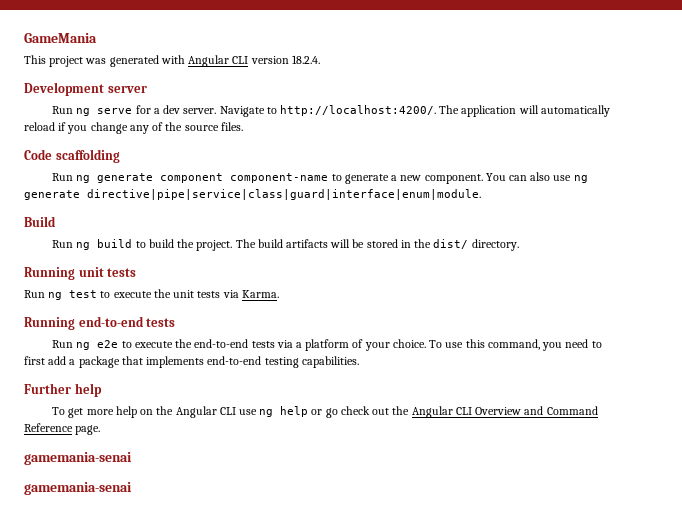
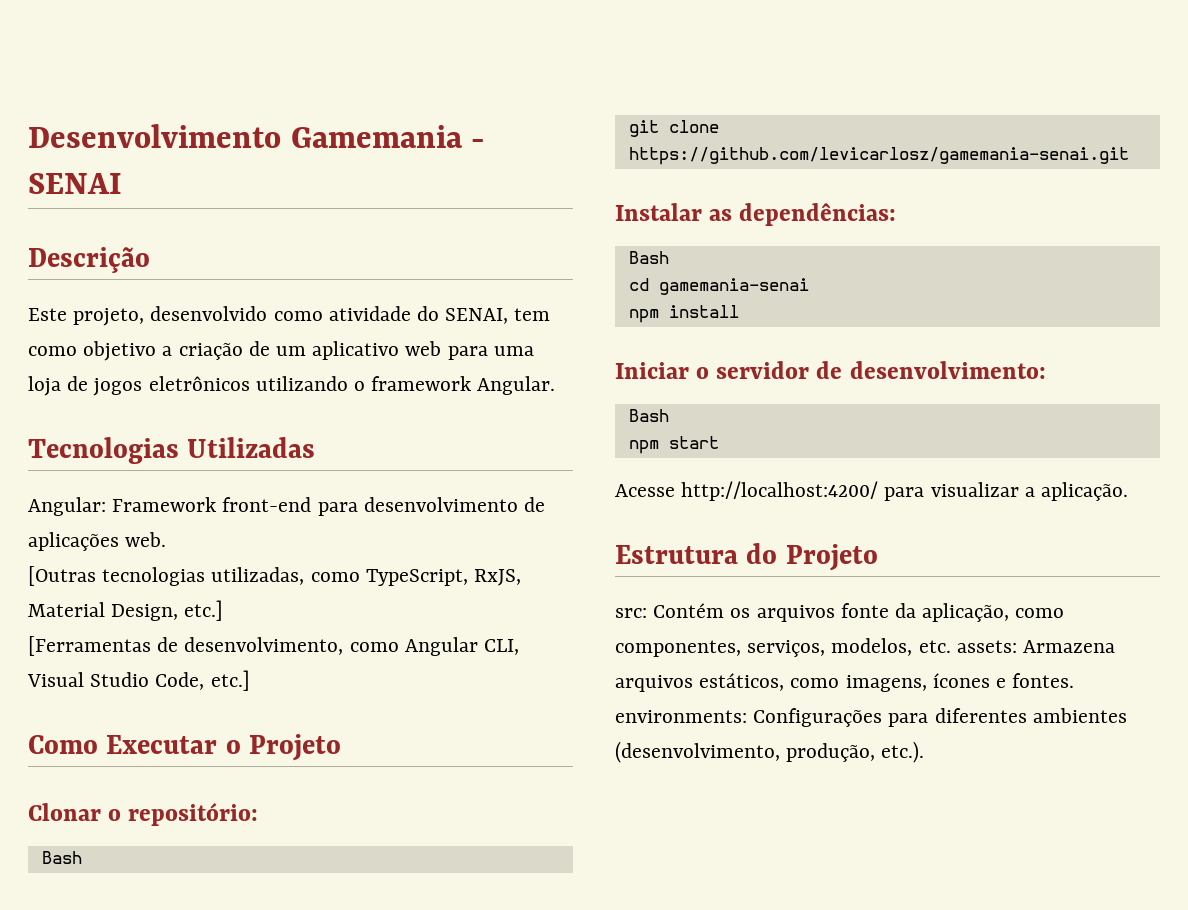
[24,33,97,43] [24,55,320,67] [24,82,147,96] [52,105,610,117] [24,122,243,134] [24,149,120,163] [52,172,588,184] [24,189,481,200] [24,216,56,227] [52,239,519,251] [24,267,137,280] [24,289,279,300] [24,316,176,330] [52,339,602,351] [24,356,359,368] [24,383,102,397] [52,406,598,418] [24,423,101,435] [24,452,132,465] [24,482,132,495] GameMania // This project was generated with Angular CLI version 18.2.4. // Development server // Run ng serve for a dev server. Navigate to http://localhost:4200/. The application will automatically reload if you change any of the source files. // Code scaffolding // Run ng generate component component-name to generate a new component. You can also use ng generate directive|pipe|service|class|guard|interface|enum|module. // Build // Run ng build to build the project. The build artifacts will be stored in the dist/ directory. // Running unit tests // Run ng test to execute the unit tests via Karma. // Running end-to-end tests // Run ng e2e to execute the end-to-end tests via a platform of your choice. To use this command, you need to first add a package that implements end-to-end testing capabilities. // Further help // To get more help on the Angular CLI use ng help or go check out the Angular CLI Overview and Command Reference page. // gamemania-senai // gamemania-senai -> [28,124,486,148] [28,173,122,194] [28,247,150,273] [28,306,551,326] [28,341,534,361] [28,376,556,396] [28,437,316,464] [28,497,546,516] [28,532,167,551] [28,566,522,586] [28,600,224,621] [28,636,520,656] [27,670,250,691] [28,734,342,761] [28,802,259,826] [41,851,82,864] [628,120,719,137] [628,147,1129,165] [615,203,897,226] [628,251,669,264] [628,278,809,295] [628,305,739,323] [615,361,1046,379] [628,409,669,422] [628,436,719,454] [615,481,1129,501] [615,543,878,571] [615,603,1065,622] [615,638,1116,657] [615,673,1075,692] [615,708,1127,727] [615,741,925,763] Desenvolvimento Gamemania - SENAI // Descrição // Este projeto, desenvolvido como atividade do SENAI, tem como objetivo a criação de um aplicativo web para uma loja de jogos eletrônicos utilizando o framework Angular. // Tecnologias Utilizadas // Angular: Framework front-end para desenvolvimento de aplicações web. // [Outras tecnologias utilizadas, como TypeScript, RxJS, Material Design, etc.] // [Ferramentas de desenvolvimento, como Angular CLI, Visual Studio Code, etc.] // Como Executar o Projeto // Clonar o repositório: // Bash // git clone https://github.com/levicarlosz/gamemania-senai.git // Instalar as dependências: // Bash // cd gamemania-senai // npm install // Iniciar o servidor de desenvolvimento: // Bash // npm start // Acesse http://localhost:4200/ para visualizar a aplicação. // Estrutura do Projeto // src: Contém os arquivos fonte da aplicação, como componentes, serviços, modelos, etc. assets: Armazena arquivos estáticos, como imagens, ícones e fontes. environments: Configurações para diferentes ambientes (desenvolvimento, produção, etc.).

